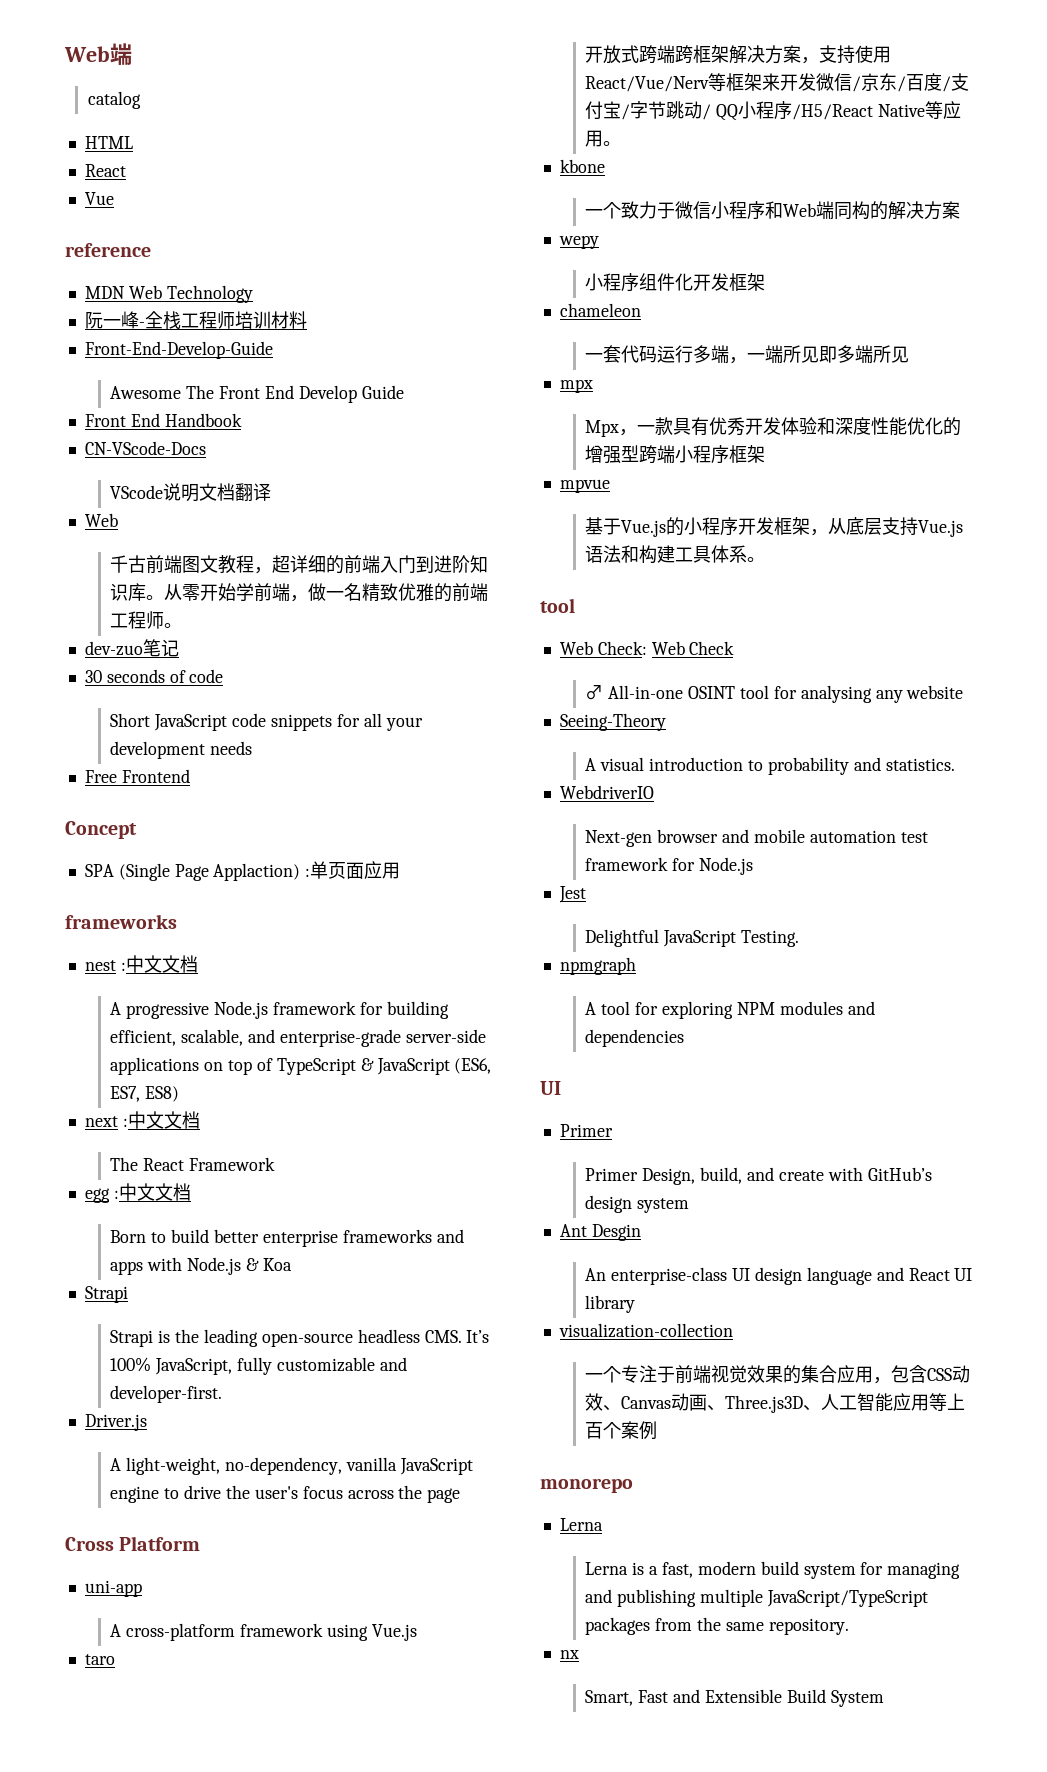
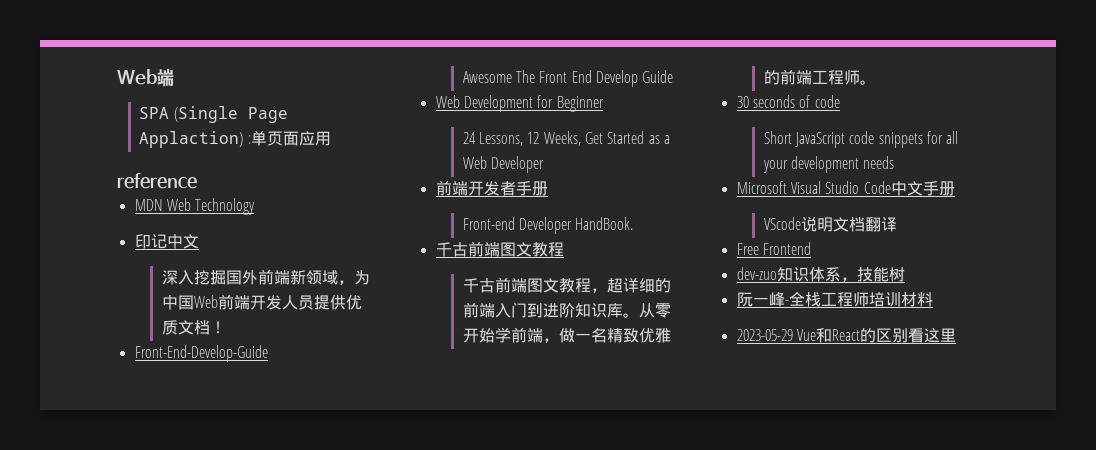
[87,91,141,109] [84,136,133,149] [84,164,126,177] [84,192,114,205] [65,243,151,257] [84,285,253,303] [84,311,307,329] catalog // HTML // React // Vue // reference // MDN Web Technology // 阮一峰-全栈工程师培训材料 -> [139,106,288,123] [139,130,331,148] [117,173,197,189] [134,198,256,215] [134,234,199,249] [161,269,370,285] [161,294,362,310] [161,320,226,335] SPA (Single Page Applaction) :单页面应用 // reference // MDN Web Technology // 印记中文 // 深入挖掘国外前端新领域，为中国Web前端开发人员提供优质文档！
[84,413,242,427] [84,441,206,455] [110,483,272,502] [84,513,118,527] Front End Handbook // CN-VScode-Docs // VScode说明文档翻译 // Web -> [435,95,604,112] [462,131,670,146] [462,156,545,173] [435,180,548,196] [462,217,634,234] [435,241,564,257] Web Development for Beginner // 24 Lessons, 12 Weeks, Get Started as a Web Developer // 前端开发者手册 // Front-end Developer HandBook. // 千古前端图文教程
[84,639,179,657] // dev-zuo笔记 -> (876, 82) none
[84,769,190,783] [65,821,137,839] [84,861,401,881] [65,914,177,929] [84,955,198,973] [110,1001,449,1019] [110,1029,486,1047] [110,1057,492,1075] [110,1086,180,1102] [84,1111,200,1129] [110,1157,276,1171] [84,1183,191,1203] [110,1229,464,1247] [110,1257,292,1275] [84,1286,128,1303] [110,1329,490,1347] [110,1357,407,1375] [110,1385,223,1403] [84,1414,147,1431] [110,1457,473,1475] [110,1485,461,1503] [65,1536,201,1551] [84,1580,142,1597] [110,1623,417,1641] [84,1654,115,1665] [585,45,892,64] [585,73,970,92] [585,101,962,121] [585,130,622,147] [559,159,605,173] [585,201,961,220] [558,235,599,249] [585,273,766,292] [559,303,641,317] [585,345,910,364] [559,379,593,393] [585,417,962,437] [585,445,766,464] [559,479,610,493] [585,517,964,537] [585,545,766,564] [540,598,575,613] [559,641,735,655] [585,685,964,703] [559,713,666,731] [585,757,955,775] [559,785,654,799] [585,829,928,847] [585,857,754,875] [558,886,586,903] [585,929,800,947] [559,957,636,975] [585,1001,875,1019] [585,1029,685,1047] [540,1081,561,1095] [559,1124,613,1137] [585,1167,932,1185] [585,1195,690,1213] [559,1224,641,1241] [585,1267,973,1285] [585,1295,636,1313] [558,1323,733,1338] [585,1365,971,1384] [585,1393,966,1413] [585,1421,658,1440] [540,1478,633,1493] [559,1518,603,1531] [585,1561,961,1579] [585,1589,929,1607] [585,1617,849,1635] [559,1650,579,1659] [585,1689,884,1707] Free Frontend // Concept // SPA (Single Page Applaction) :单页面应用 // frameworks // nest :中文文档 // A progressive Node.js framework for building efficient, scalable, and enterprise-grade server-side applications on top of TypeScript & JavaScript (ES6, ES7, ES8) // next :中文文档 // The React Framework // egg :中文文档 // Born to build better enterprise frameworks and apps with Node.js & Koa // Strapi // Strapi is the leading open-source headless CMS. It’s 100% JavaScript, fully customizable and developer-first. // Driver.js // A light-weight, no-dependency, vanilla JavaScript engine to drive the user's focus across the page // Cross Platform // uni-app // A cross-platform framework using Vue.js // taro // 开放式跨端跨框架解决方案，支持使用React/Vue/Nerv等框架来开发微信/京东/百度/支付宝/字节跳动/ QQ小程序/H5/React Native等应用。 // kbone // 一个致力于微信小程序和Web端同构的解决方案 // wepy // 小程序组件化开发框架 // chameleon // 一套代码运行多端，一端所见即多端所见 // mpx // Mpx，一款具有优秀开发体验和深度性能优化的增强型跨端小程序框架 // mpvue // 基于Vue.js的小程序开发框架，从底层支持Vue.js语法和构建工具体系。 // tool // Web Check: Web Check // ♂ All-in-one OSINT tool for analysing any website // Seeing-Theory // A visual introduction to probability and statistics. // WebdriverIO // Next-gen browser and mobile automation test framework for Node.js // Jest // Delightful JavaScript Testing. // npmgraph // A tool for exploring NPM modules and dependencies // UI // Primer // Primer Design, build, and create with GitHub’s design system // Ant Desgin // An enterprise-class UI design language and React UI library // visualization-collection // 一个专注于前端视觉效果的集合应用，包含CSS动效、Canvas动画、Three.js3D、人工智能应用等上百个案例 // monorepo // Lerna // Lerna is a fast, modern build system for managing and publishing multiple JavaScript/TypeScript packages from the same repository. // nx // Smart, Fast and Extensible Build System -> [736,181,955,196] [763,216,897,232] [736,242,811,255] [736,267,905,282] [736,291,933,307] [736,328,956,343] Microsoft Visual Studio Code中文手册 // VScode说明文档翻译 // Free Frontend // dev-zuo知识体系，技能树 // 阮一峰-全栈工程师培训材料 // 2023-05-29 Vue和React的区别看这里

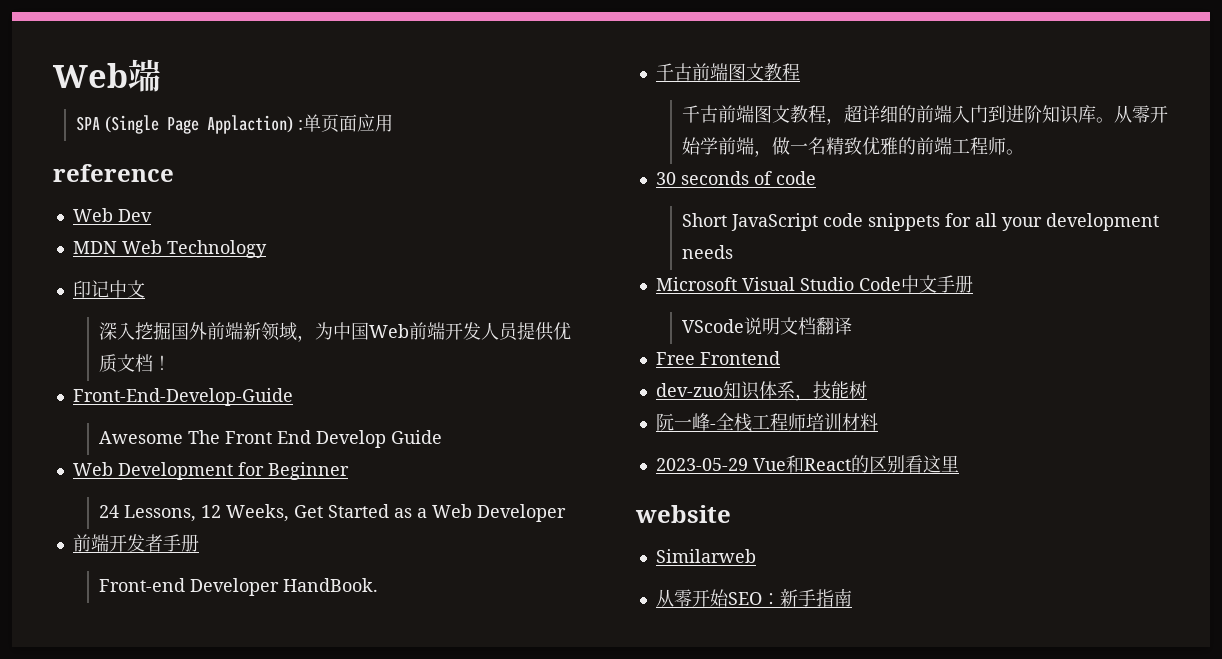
(197, 181) none -> [72,208,152,222] // Web Dev
(956, 335) none -> [635,505,731,523] [655,549,756,563] [655,588,852,607] // website // Similarweb // 从零开始SEO：新手指南

